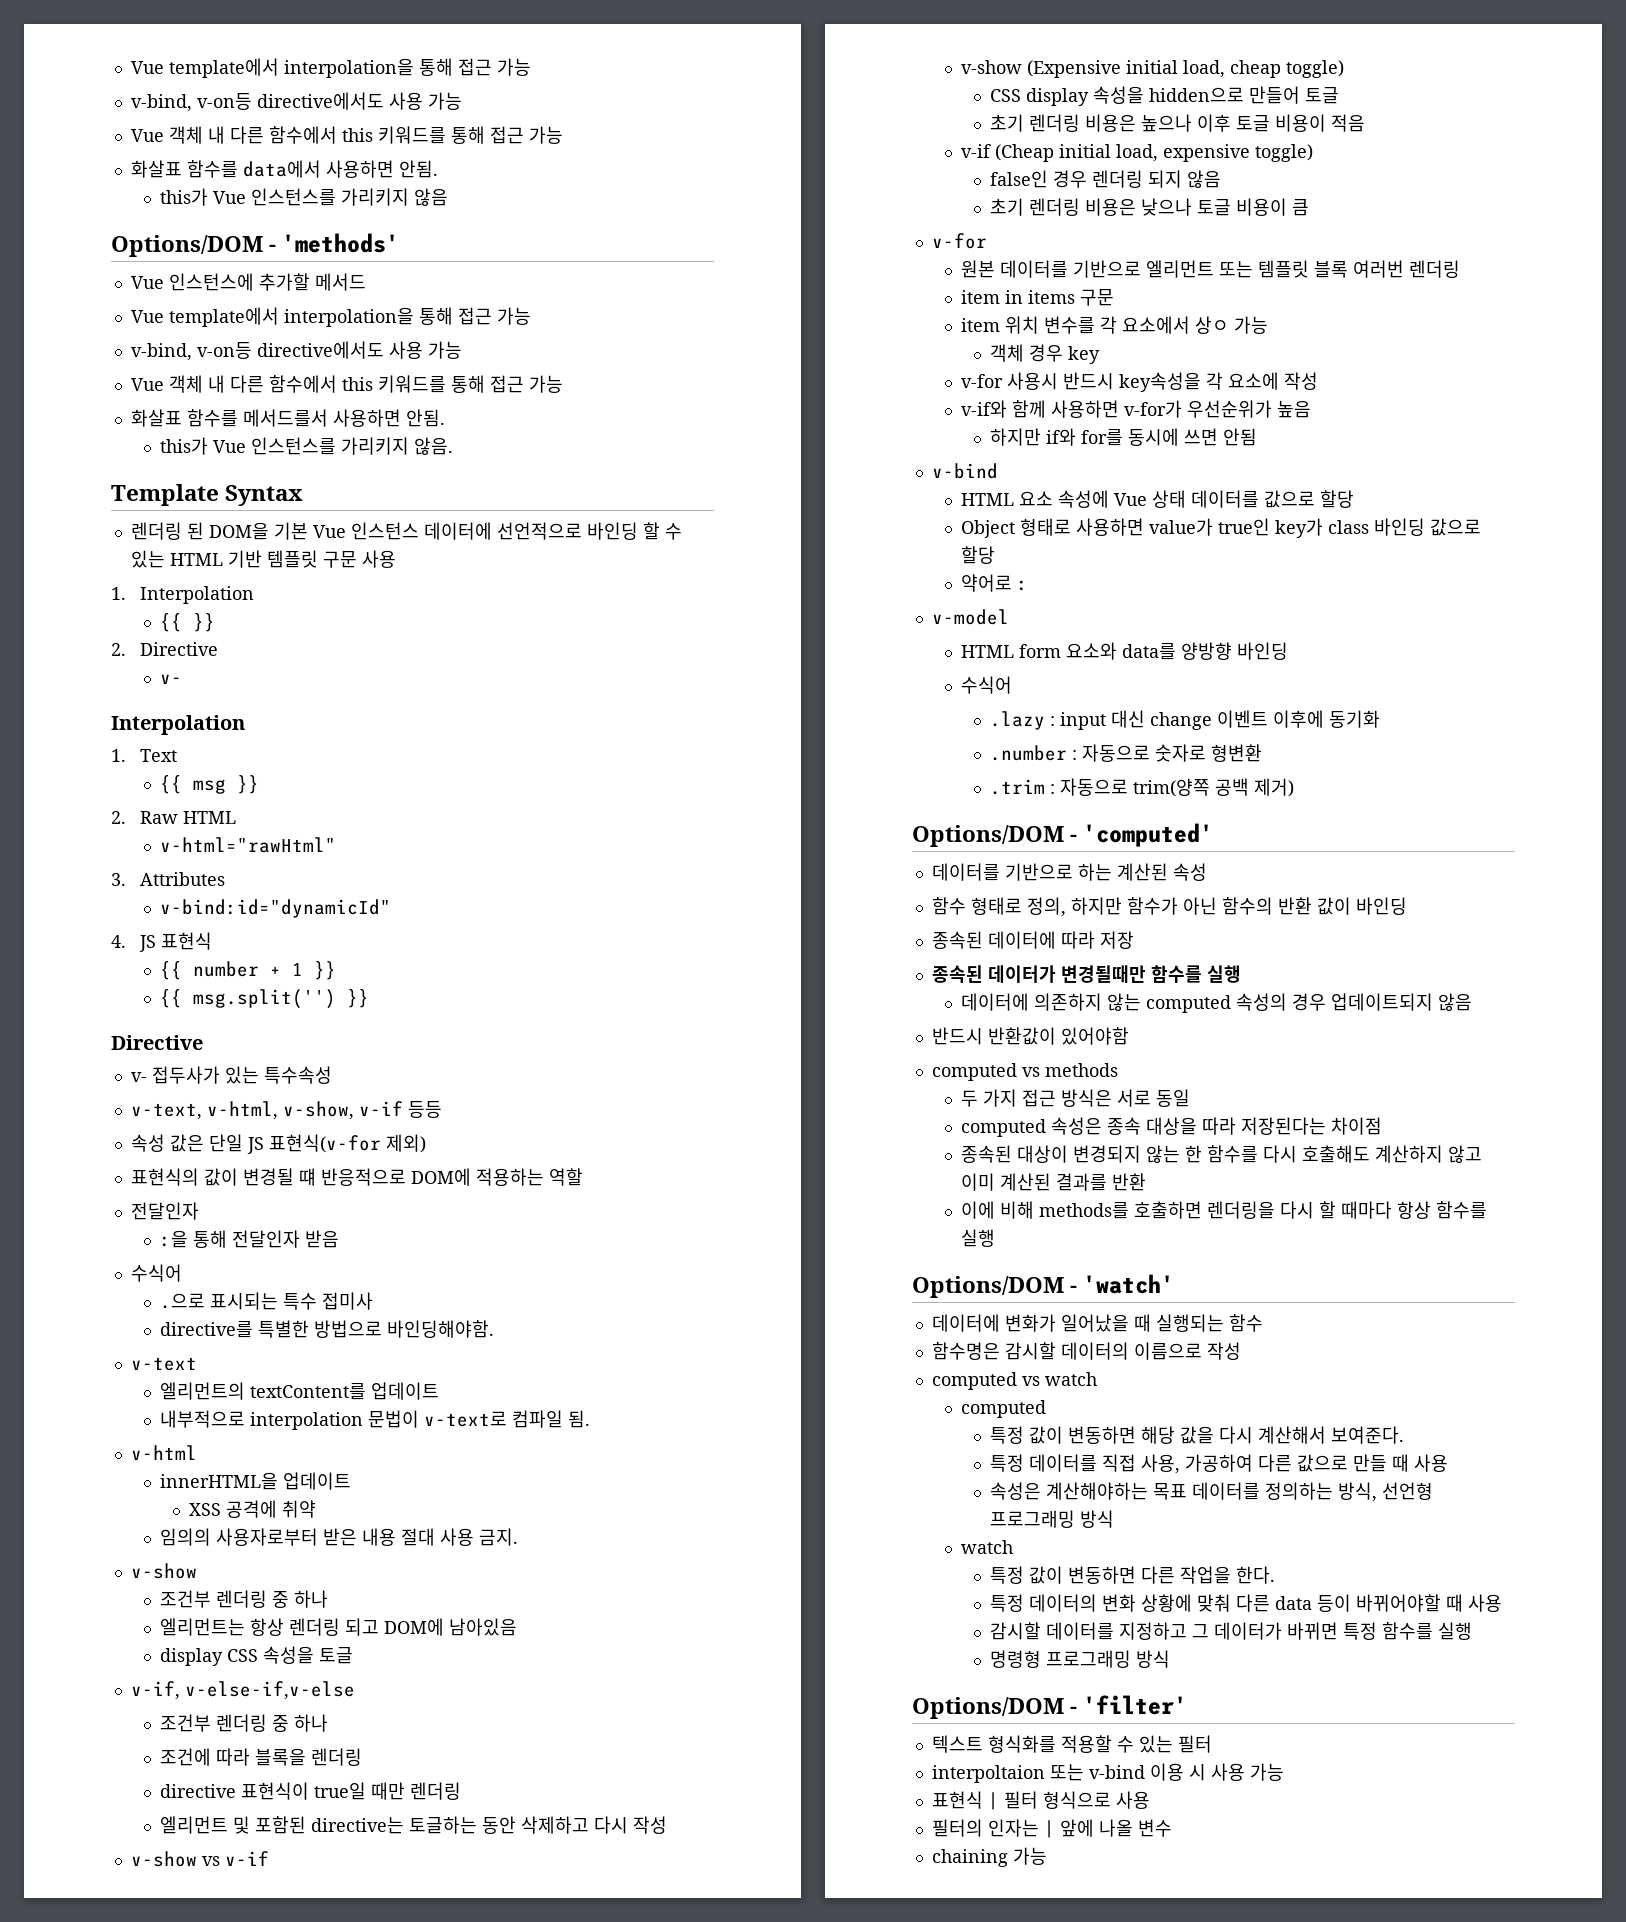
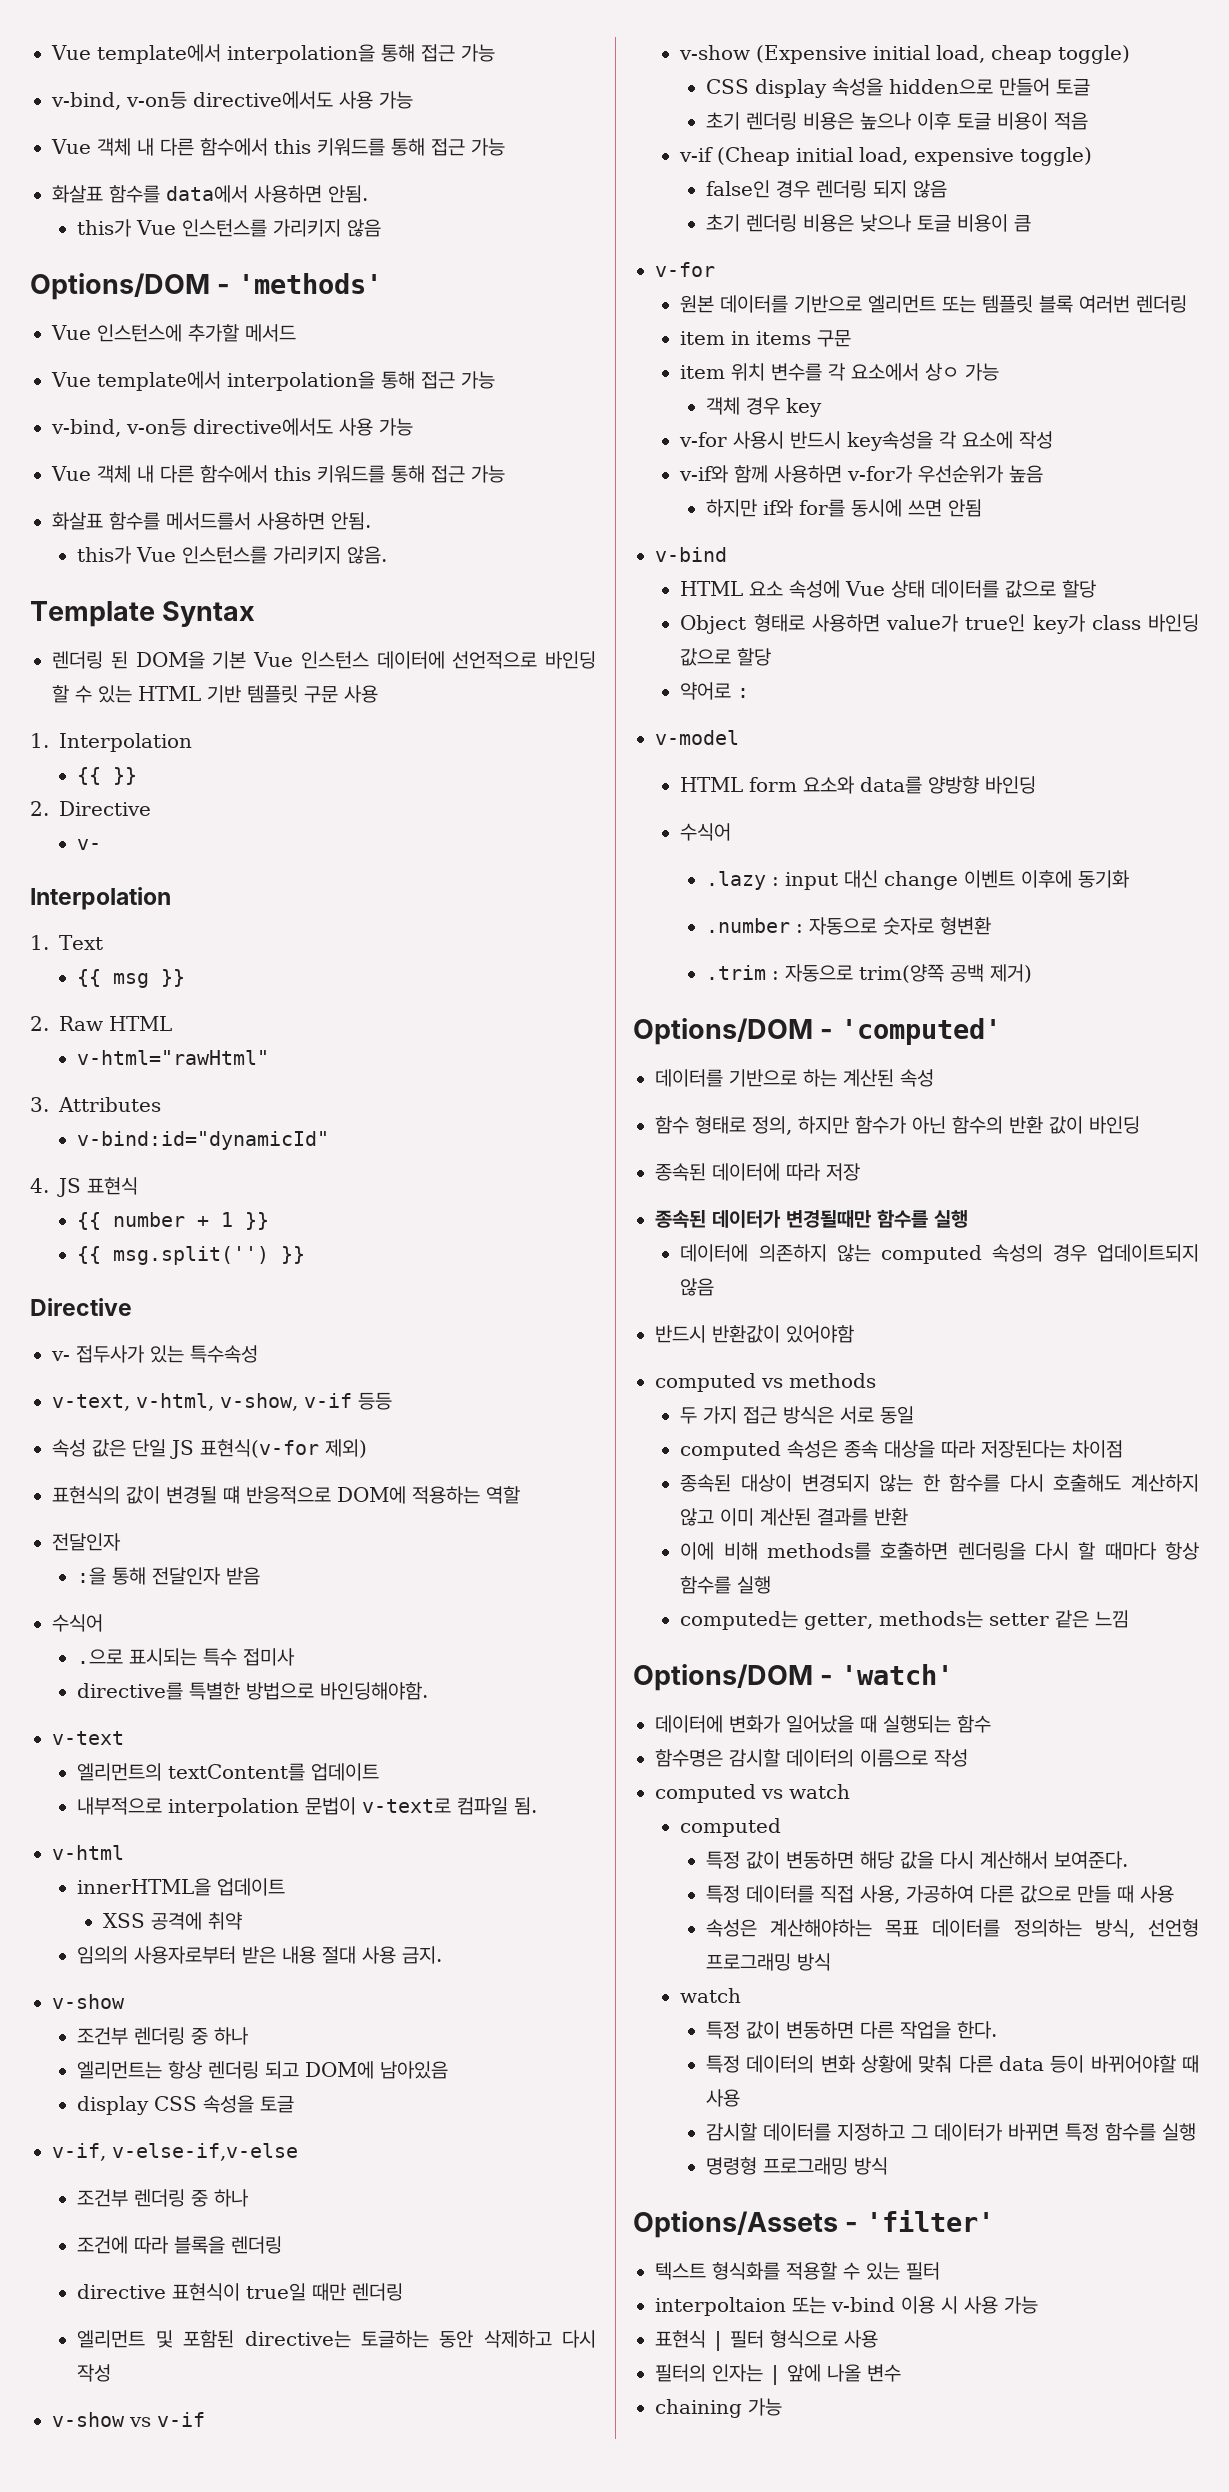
(996, 1238) none -> [680,1610,1130,1630] // computed는 getter, methods는 setter 같은 느낌
[912,1697,1064,1719] Options/DOM -> [633,2211,838,2238] Options/Assets

